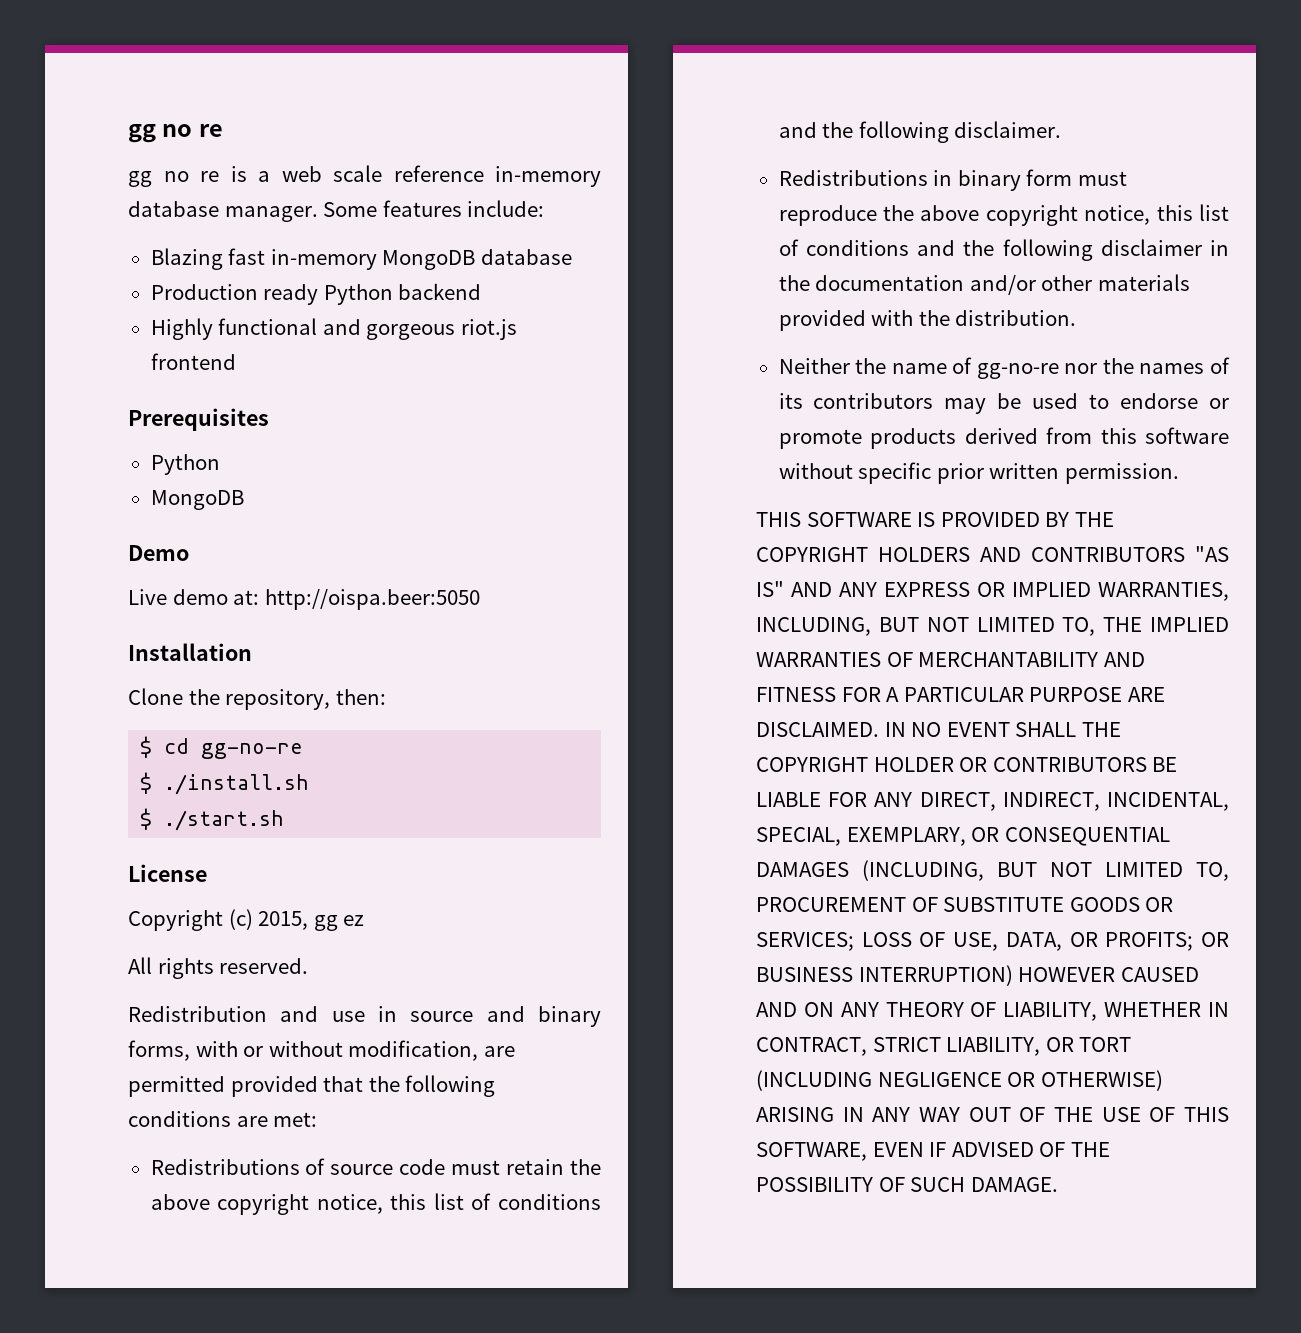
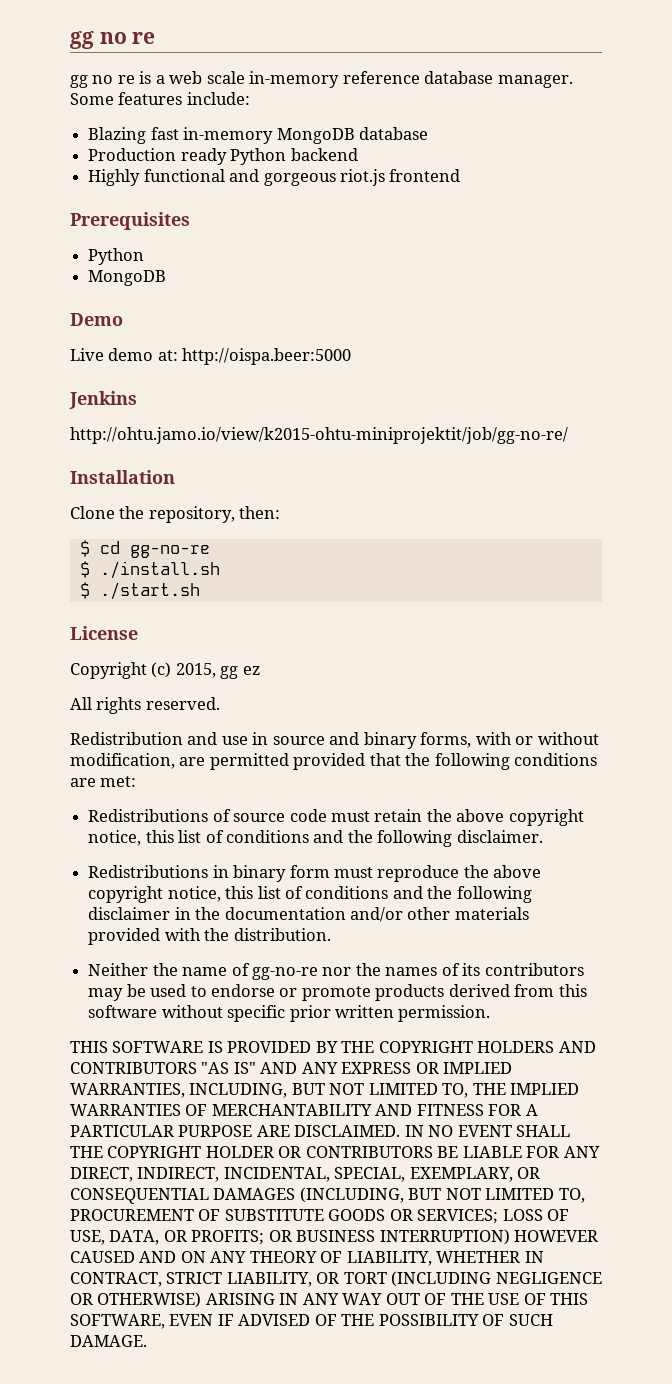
[393,165,601,187] reference in-memory -> [249,71,420,88] in-memory reference
[264,589,480,610] http://oispa.beer:5050 -> [182,348,352,365] [69,391,137,409] [70,427,568,444] http://oispa.beer:5000 // Jenkins // http://ohtu.jamo.io/view/k2015-ohtu-miniprojektit/job/gg-no-re/

